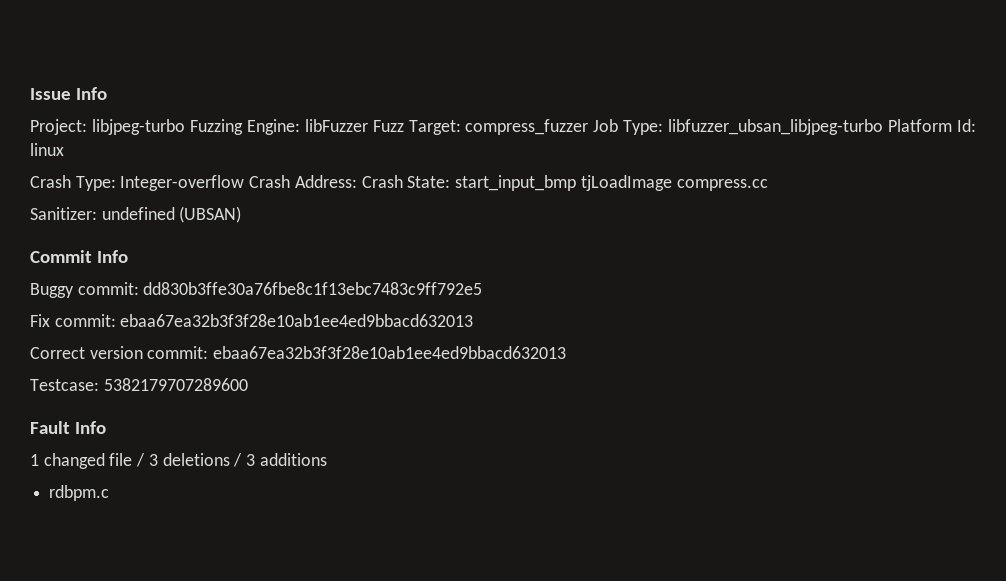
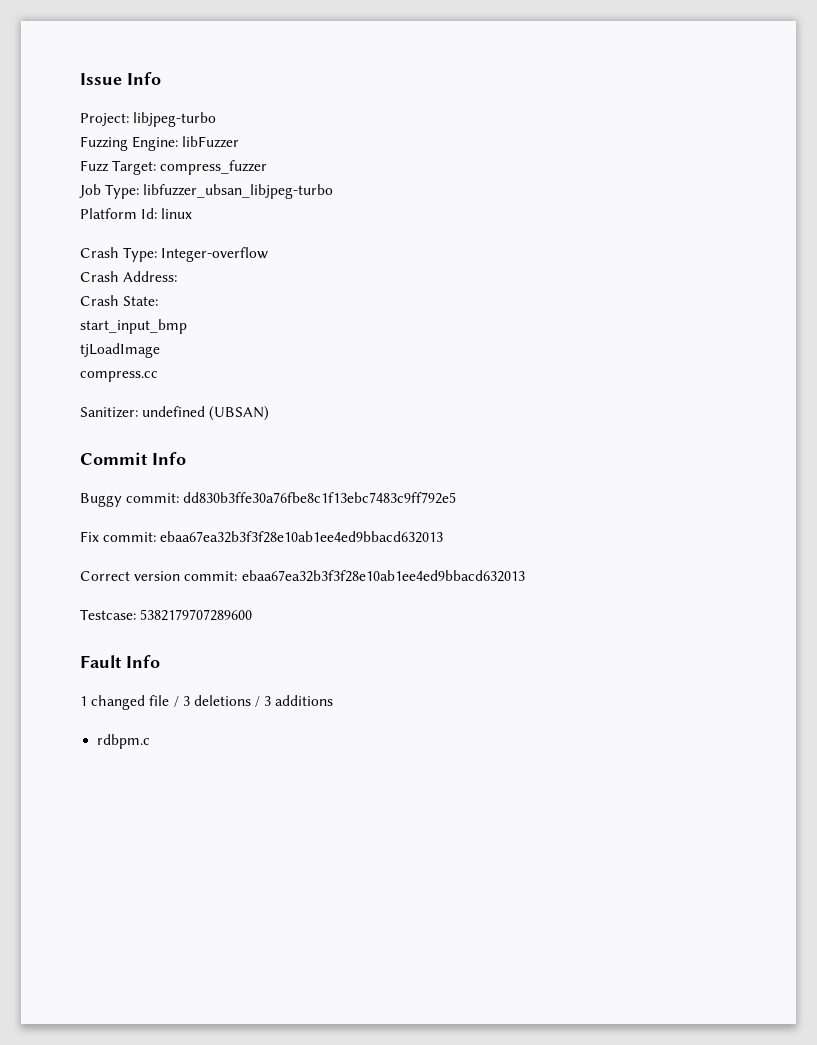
(185, 127) none -> (217, 119) //
(368, 125) none -> (240, 142) //
(589, 127) none -> (268, 167) //
(884, 127) none -> (334, 191) //
(245, 183) none -> (269, 254) //
(357, 181) none -> (178, 276) //
(451, 182) none -> (159, 301) //
(577, 183) none -> (187, 326) //
(672, 183) none -> (160, 350) //

